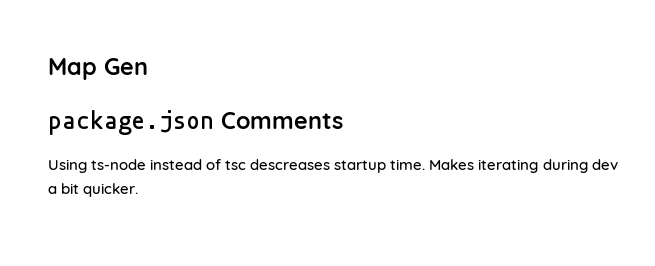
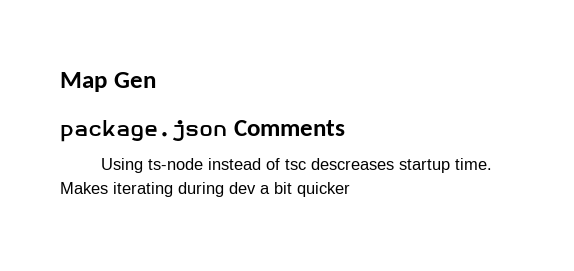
[83,183,139,197] quicker. -> [297,182,350,197] quicker

